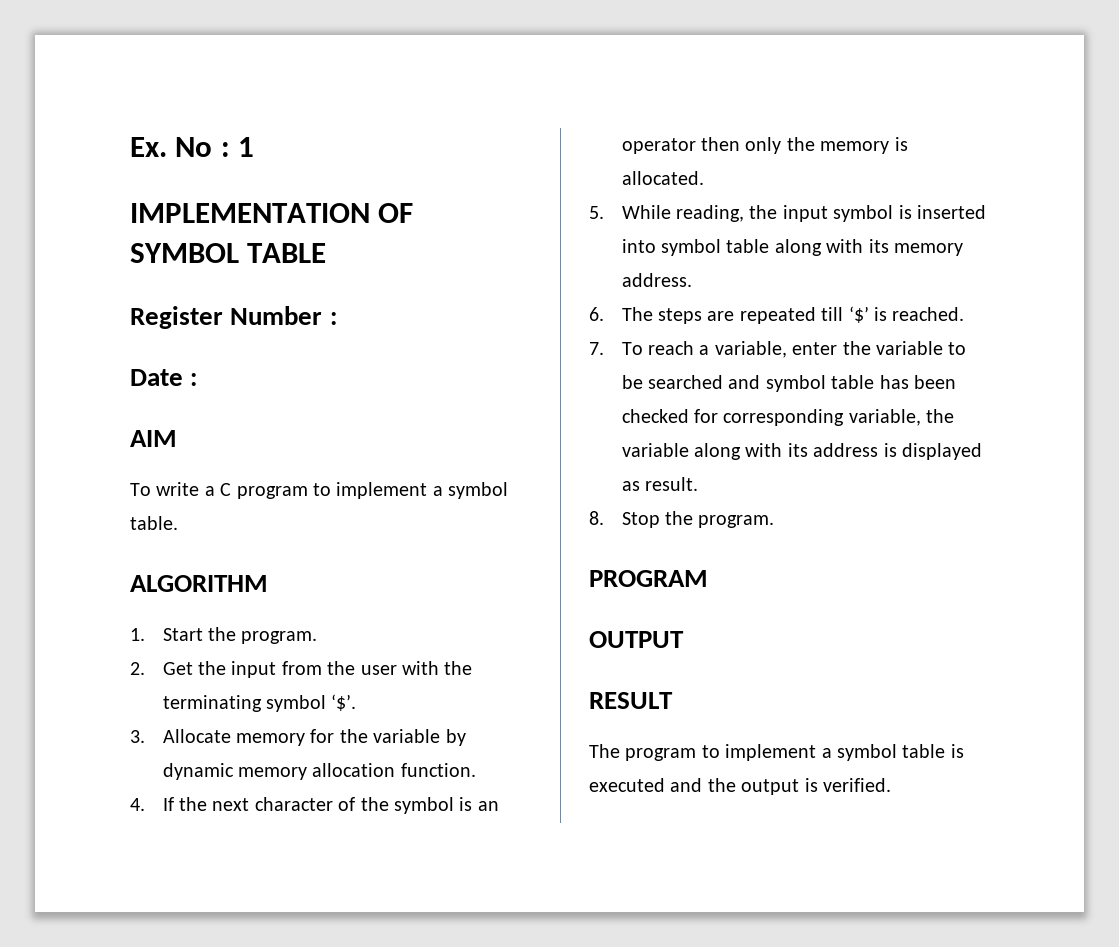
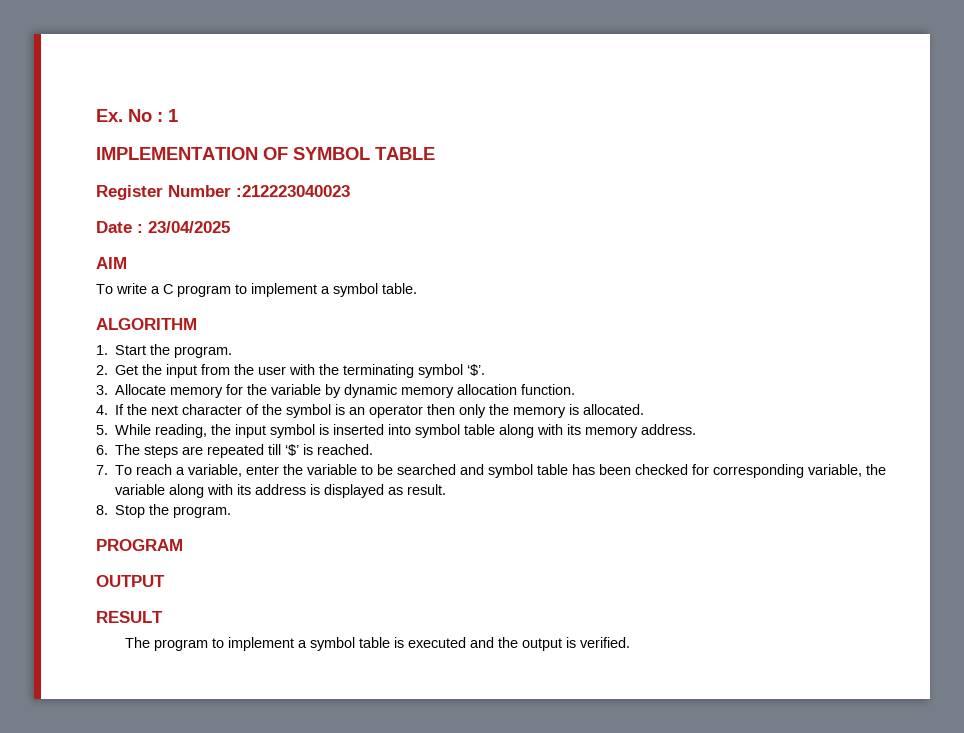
[329,312,337,325] : -> [236,185,350,197] :212223040023
(198, 379) none -> [148,221,230,233] 23/04/2025

